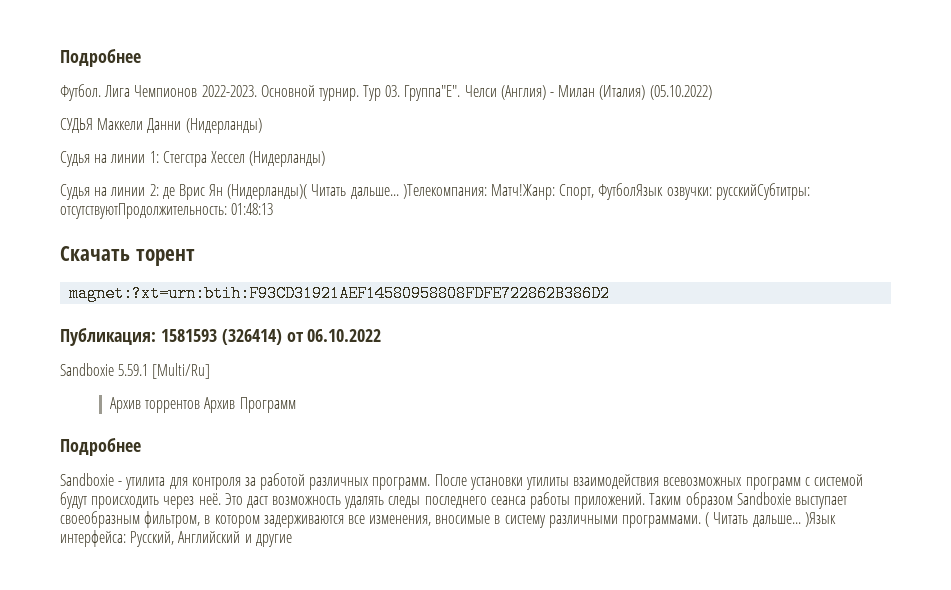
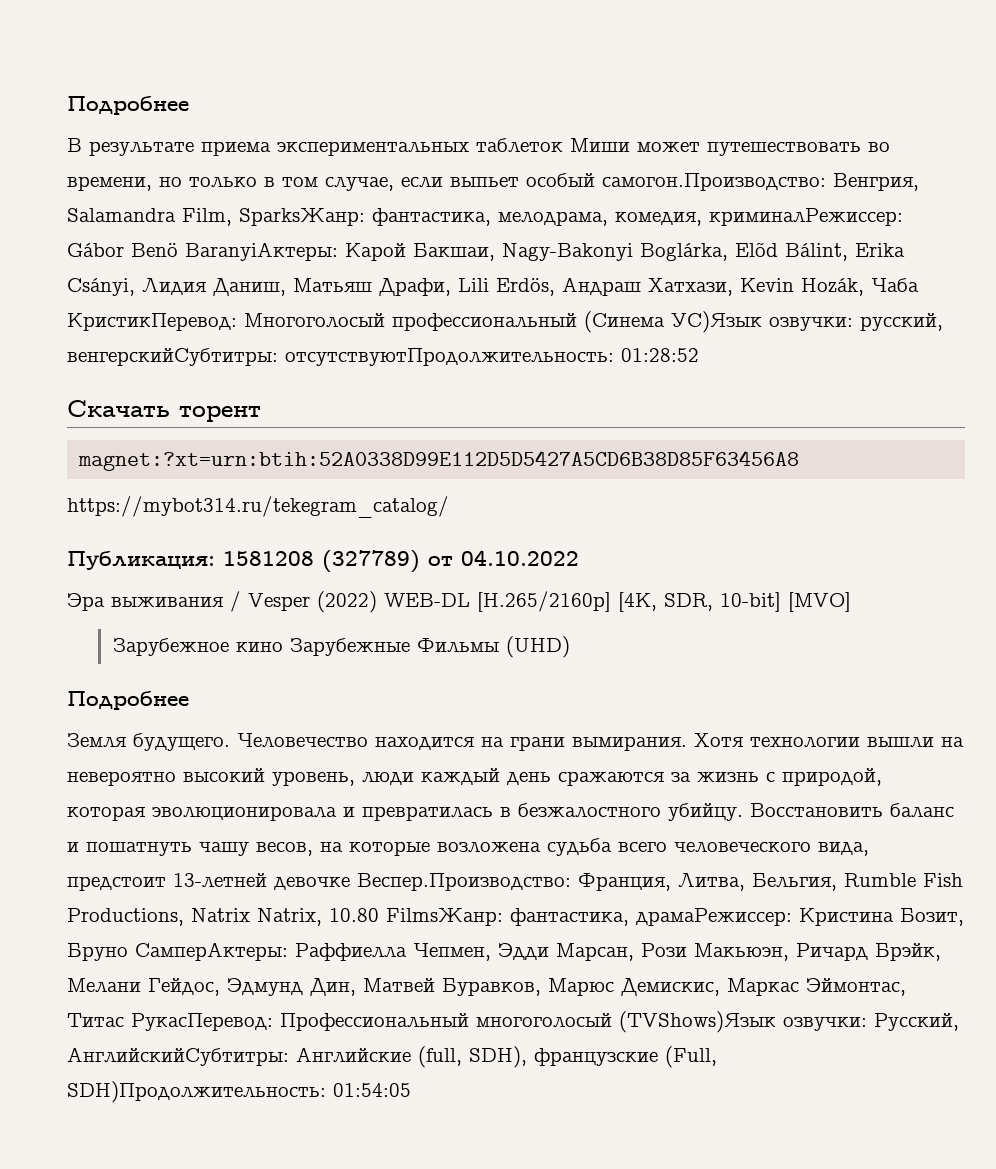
[60,49,141,67] [60,84,712,101] [60,118,262,134] [60,151,326,167] [60,183,810,200] [60,203,274,219] Подробнее // Футбол. Лига Чемпионов 2022-2023. Основной турнир. Тур 03. Группа"E". Челси (Англия) - Милан (Италия) (05.10.2022) // СУДЬЯ Маккели Данни (Нидерланды) // Судья на линии 1: Стегстра Хессел (Нидерланды) // Судья на линии 2: де Врис Ян (Нидерланды)( Читать дальше... )Телекомпания: Матч!Жанр: Спорт, ФутболЯзык озвучки: русскийСубтитры: отсутствуютПродолжительность: 01:48:13 -> [67,96,189,115] [67,138,890,156] [67,173,919,191] [67,208,903,226] [67,242,905,261] [67,277,919,296] [67,311,943,333] [67,348,699,366] Подробнее // В результате приема экспериментальных таблеток Миши может путешествовать во времени, но только в том случае, если выпьет особый самогон.Производство: Венгрия, Salamandra Film, SparksЖанр: фантастика, мелодрама, комедия, криминалРежиссер: Gábor Benö BaranyiАктеры: Карой Бакшаи, Nagy-Bakonyi Boglárka, Elõd Bálint, Erika Csányi, Лидия Даниш, Матьяш Драфи, Lili Erdös, Андраш Хатхази, Kevin Hozák, Чаба КристикПеревод: Многоголосый профессиональный (Синема УС)Язык озвучки: русский, венгерскийСубтитры: отсутствуютПродолжительность: 01:28:52
[69,285,611,302] magnet:?xt=urn:btih:F93CD31921AEF14580958808FDFE722862B386D2 -> [78,450,800,471] [67,496,449,518] magnet:?xt=urn:btih:52A0338D99E112D5D5427A5CD6B38D85F63456A8 // https://mybot314.ru/tekegram_catalog/
[160,329,382,345] [60,363,211,379] [110,397,296,413] [60,438,141,456] [60,473,863,490] [60,492,847,509] [60,511,836,528] [60,530,292,547] 1581593 (326414) от 06.10.2022 // Sandboxie 5.59.1 [Multi/Ru] // Архив торрентов Архив Программ // Подробнее // Sandboxie - yтилита для контроля за работой различных программ. После установки утилиты взаимодействия всевозможных программ с системой будут происходить через неё. Это даст возможность удалять следы последнего сеанса работы приложений. Таким образом Sandboxie выступает своеобразным фильтром, в котором задерживаются все изменения, вносимые в систему различными программами. ( Читать дальше... )Язык интерфейса: Русский, Английский и другие -> [223,550,579,573] [67,591,851,613] [112,636,570,658] [67,691,189,710] [67,733,964,751] [67,768,882,786] [67,803,954,821] [67,838,869,856] [67,873,963,891] [67,908,964,926] [67,942,941,961] [67,978,906,996] [67,1011,959,1033] [67,1046,717,1068] [67,1081,411,1103] 1581208 (327789) от 04.10.2022 // Эра выживания / Vesper (2022) WEB-DL [H.265/2160p] [4K, SDR, 10-bit] [MVO] // Зарубежное кино Зарубежные Фильмы (UHD) // Подробнее // Земля будущего. Человечество находится на грани вымирания. Хотя технологии вышли на невероятно высокий уровень, люди каждый день сражаются за жизнь с природой, которая эволюционировала и превратилась в безжалостного убийцу. Восстановить баланс и пошатнуть чашу весов, на которые возложена судьба всего человеческого вида, предстоит 13-летней девочке Веспер.Производство: Франция, Литва, Бельгия, Rumble Fish Productions, Natrix Natrix, 10.80 FilmsЖанр: фантастика, драмаРежиссер: Кристина Бозит, Бруно СамперАктеры: Раффиелла Чепмен, Эдди Марсан, Рози Макьюэн, Ричард Брэйк, Мелани Гейдос, Эдмунд Дин, Матвей Буравков, Марюс Демискис, Маркас Эймонтас, Титас РукасПеревод: Профессиональный многоголосый (TVShows)Язык озвучки: Русский, АнглийскийСубтитры: Английские (full, SDH), французские (Full, SDH)Продолжительность: 01:54:05

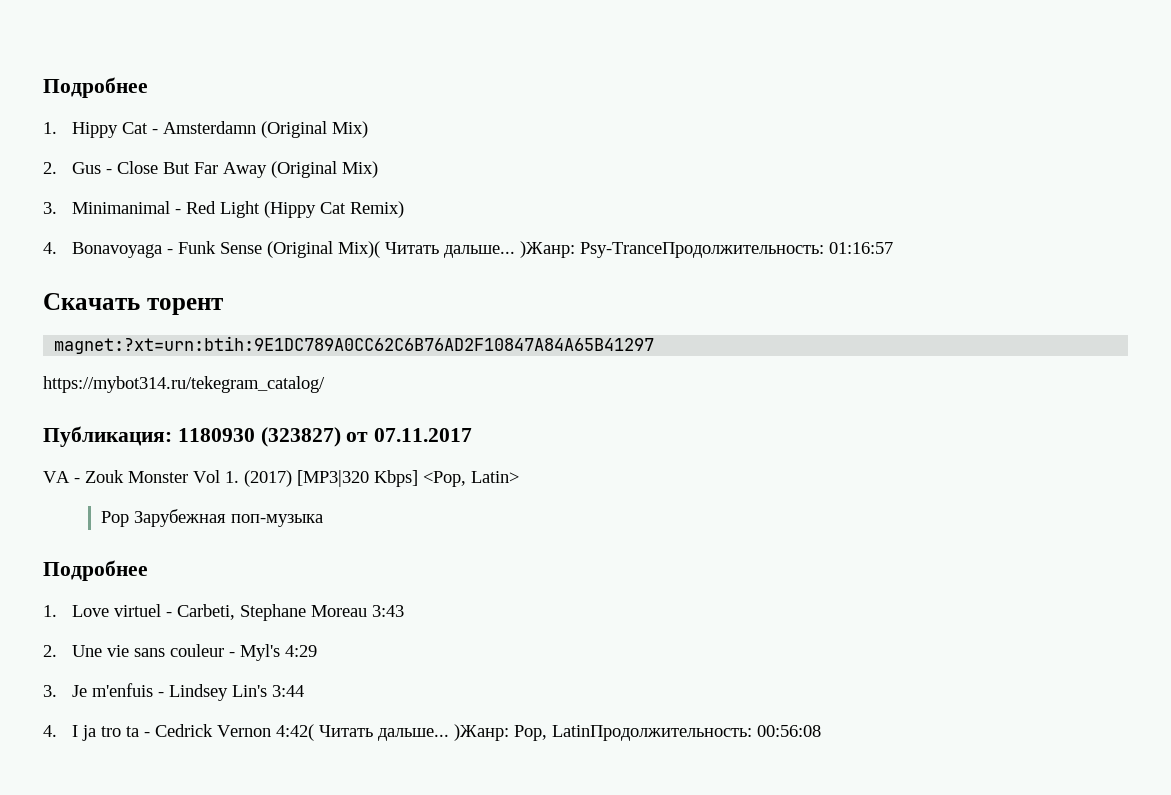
[67,96,189,115] [67,138,890,156] [67,173,919,191] [67,208,903,226] [67,242,905,261] [67,277,919,296] [67,311,943,333] [67,348,699,366] Подробнее // В результате приема экспериментальных таблеток Миши может путешествовать во времени, но только в том случае, если выпьет особый самогон.Производство: Венгрия, Salamandra Film, SparksЖанр: фантастика, мелодрама, комедия, криминалРежиссер: Gábor Benö BaranyiАктеры: Карой Бакшаи, Nagy-Bakonyi Boglárka, Elõd Bálint, Erika Csányi, Лидия Даниш, Матьяш Драфи, Lili Erdös, Андраш Хатхази, Kevin Hozák, Чаба КристикПеревод: Многоголосый профессиональный (Синема УС)Язык озвучки: русский, венгерскийСубтитры: отсутствуютПродолжительность: 01:28:52 -> [43,77,148,98] [43,121,369,138] [43,161,379,178] [43,201,405,218] [43,241,894,258] Подробнее // 1. Hippy Cat - Amsterdamn (Original Mix) // 2. Gus - Close But Far Away (Original Mix) // 3. Minimanimal - Red Light (Hippy Cat Remix) // 4. Bonavoyaga - Funk Sense (Original Mix)( Читать дальше... )Жанр: Psy-TranceПродолжительность: 01:16:57
[78,450,800,471] magnet:?xt=urn:btih:52A0338D99E112D5D5427A5CD6B38D85F63456A8 -> [54,336,655,354] magnet:?xt=urn:btih:9E1DC789A0CC62C6B76AD2F10847A84A65B41297
[223,550,579,573] [67,591,851,613] [112,636,570,658] [67,691,189,710] [67,733,964,751] [67,768,882,786] [67,803,954,821] [67,838,869,856] [67,873,963,891] [67,908,964,926] [67,942,941,961] [67,978,906,996] [67,1011,959,1033] [67,1046,717,1068] [67,1081,411,1103] 1581208 (327789) от 04.10.2022 // Эра выживания / Vesper (2022) WEB-DL [H.265/2160p] [4K, SDR, 10-bit] [MVO] // Зарубежное кино Зарубежные Фильмы (UHD) // Подробнее // Земля будущего. Человечество находится на грани вымирания. Хотя технологии вышли на невероятно высокий уровень, люди каждый день сражаются за жизнь с природой, которая эволюционировала и превратилась в безжалостного убийцу. Восстановить баланс и пошатнуть чашу весов, на которые возложена судьба всего человеческого вида, предстоит 13-летней девочке Веспер.Производство: Франция, Литва, Бельгия, Rumble Fish Productions, Natrix Natrix, 10.80 FilmsЖанр: фантастика, драмаРежиссер: Кристина Бозит, Бруно СамперАктеры: Раффиелла Чепмен, Эдди Марсан, Рози Макьюэн, Ричард Брэйк, Мелани Гейдос, Эдмунд Дин, Матвей Буравков, Марюс Демискис, Маркас Эймонтас, Титас РукасПеревод: Профессиональный многоголосый (TVShows)Язык озвучки: Русский, АнглийскийСубтитры: Английские (full, SDH), французские (Full, SDH)Продолжительность: 01:54:05 -> [177,427,473,447] [43,470,519,487] [101,509,324,527] [43,560,148,581] [43,604,405,621] [43,644,318,661] [43,683,305,701] [43,724,822,741] 1180930 (323827) от 07.11.2017 // VA - Zouk Monster Vol 1. (2017) [MP3|320 Kbps] <Pop, Latin> // Pop Зарубежная поп-музыка // Подробнее // 1. Love virtuel - Carbeti, Stephane Moreau 3:43 // 2. Une vie sans couleur - Myl's 4:29 // 3. Je m'enfuis - Lindsey Lin's 3:44 // 4. I ja tro ta - Cedrick Vernon 4:42( Читать дальше... )Жанр: Pop, LatinПродолжительность: 00:56:08

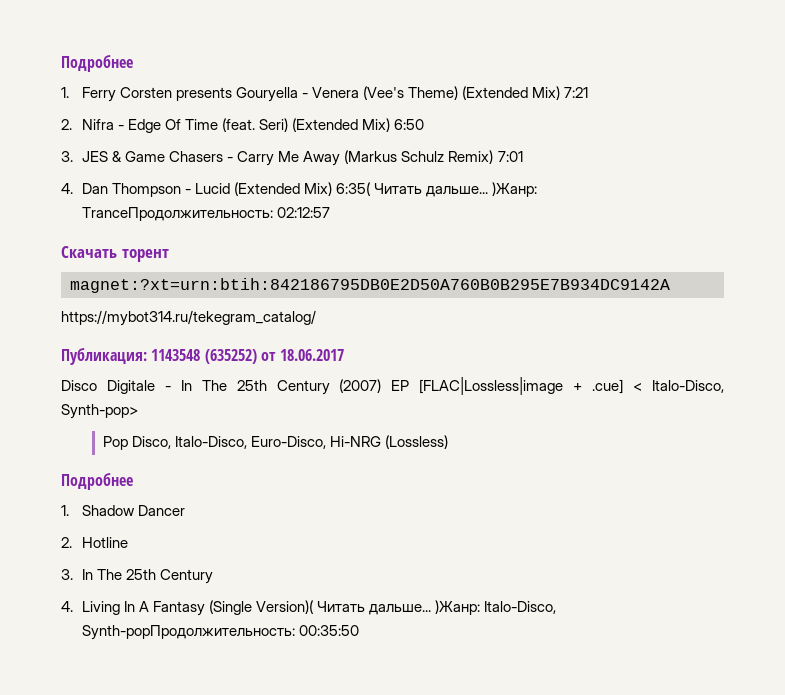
[43,77,148,98] [43,121,369,138] [43,161,379,178] [43,201,347,218] Подробнее // 1. Hippy Cat - Amsterdamn (Original Mix) // 2. Gus - Close But Far Away (Original Mix) // 3. Minimanimal - Red Light (Hippy Cat -> [61,55,133,72] [61,86,589,102] [61,118,425,133] [61,150,445,166] Подробнее // 1. Ferry Corsten presents Gouryella - Venera (Vee's Theme) (Extended Mix) 7:21 // 2. Nifra - Edge Of Time (feat. Seri) (Extended Mix) 6:50 // 3. JES & Game Chasers - Carry Me Away (Markus Schulz
[43,241,894,258] // 4. Bonavoyaga - Funk Sense (Original Mix)( Читать дальше... )Жанр: Psy-TranceПродолжительность: 01:16:57 -> [497,151,523,162] [61,182,538,197] [81,207,331,221] 7:01 // 4. Dan Thompson - Lucid (Extended Mix) 6:35( Читать дальше... )Жанр: TranceПродолжительность: 02:12:57
[54,336,655,354] magnet:?xt=urn:btih:9E1DC789A0CC62C6B76AD2F10847A84A65B41297 -> [70,278,670,293] magnet:?xt=urn:btih:842186795DB0E2D50A760B0B295E7B934DC9142A
[177,427,473,447] [43,470,519,487] [101,509,324,527] [43,560,148,581] [43,604,405,621] [43,644,318,661] [43,683,305,701] [43,724,822,741] 1180930 (323827) от 07.11.2017 // VA - Zouk Monster Vol 1. (2017) [MP3|320 Kbps] <Pop, Latin> // Pop Зарубежная поп-музыка // Подробнее // 1. Love virtuel - Carbeti, Stephane Moreau 3:43 // 2. Une vie sans couleur - Myl's 4:29 // 3. Je m'enfuis - Lindsey Lin's 3:44 // 4. I ja tro ta - Cedrick Vernon 4:42( Читать дальше... )Жанр: Pop, LatinПродолжительность: 00:56:08 -> [151,349,345,364] [61,377,724,395] [61,404,138,419] [102,435,449,450] [61,473,133,490] [61,505,186,516] [61,537,128,548] [61,569,214,584] [61,600,557,616] [81,625,360,640] 1143548 (635252) от 18.06.2017 // Disco Digitale - In The 25th Century (2007) EP [FLAC|Lossless|image + .cue] < Italo-Disco, Synth-pop> // Pop Disco, Italo-Disco, Euro-Disco, Hi-NRG (Lossless) // Подробнее // 1. Shadow Dancer // 2. Hotline // 3. In The 25th Century // 4. Living In A Fantasy (Single Version)( Читать дальше... )Жанр: Italo-Disco, Synth-popПродолжительность: 00:35:50

